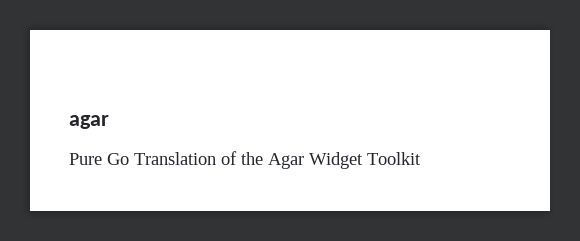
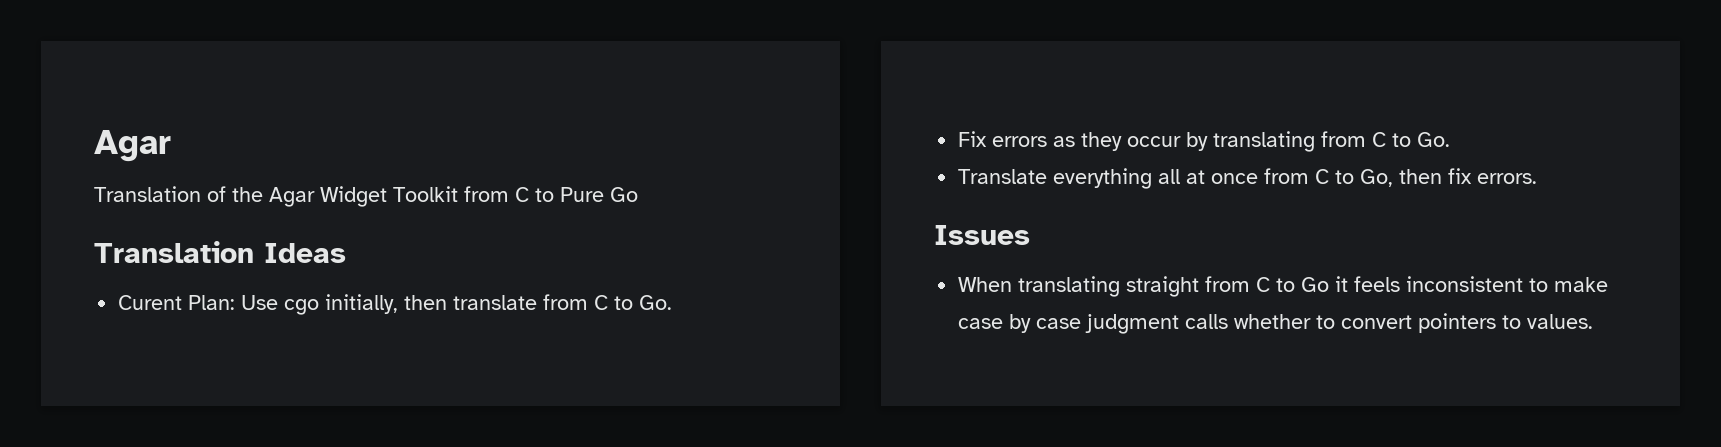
[69,115,109,129] [69,153,129,165] agar // Pure Go -> [94,130,171,162] Agar //
(421, 158) none -> [464,186,638,202] [94,241,346,263] [118,294,673,315] [958,131,1451,152] [958,168,1538,189] [934,225,1030,245] [958,276,1609,297] [958,313,1594,334] from C to Pure Go // Translation Ideas // Curent Plan: Use cgo initially, then translate from C to Go. // Fix errors as they occur by translating from C to Go. // Translate everything all at once from C to Go, then fix errors. // Issues // When translating straight from C to Go it feels inconsistent to make case by case judgment calls whether to convert pointers to values.

